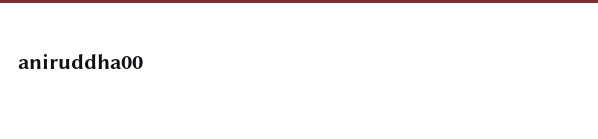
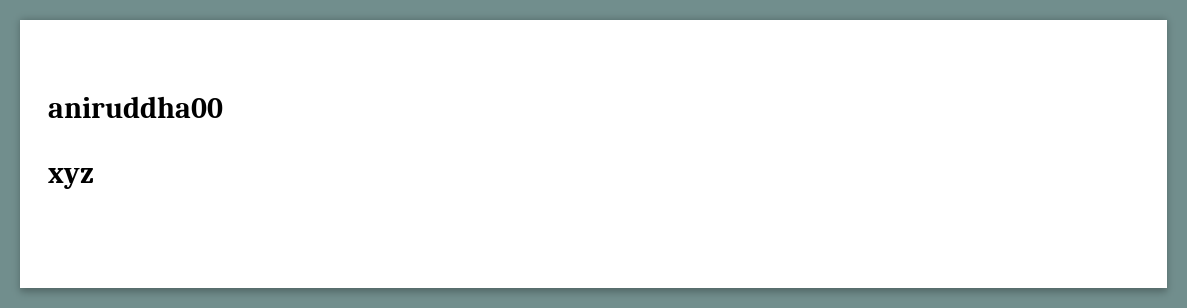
(143, 61) none -> [48,168,94,189] // xyz

